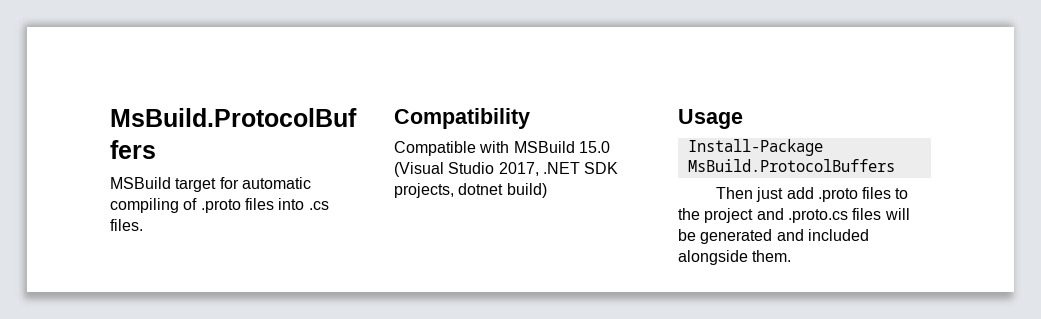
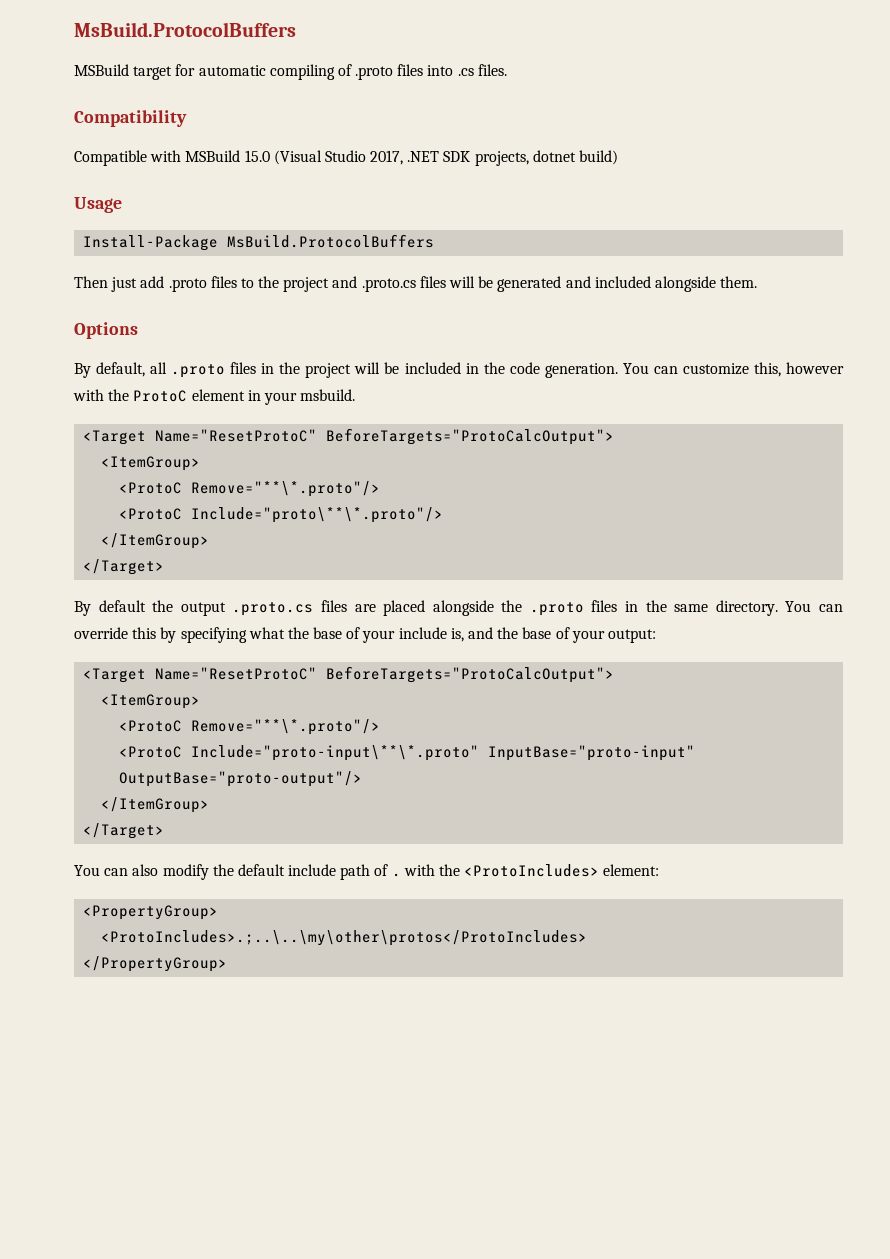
(792, 256) none -> [74,322,138,339] [74,362,844,378] [73,389,356,405] [83,428,615,445] [101,456,201,471] [119,481,381,497] [119,507,444,523] [101,533,210,549] [83,559,165,575] [74,600,844,616] [74,627,656,643] [83,666,615,683] [101,694,201,709] [119,719,381,735] [119,745,696,761] [119,771,363,787] [101,797,210,813] [83,823,165,839] [74,864,660,880] [83,905,219,920] [101,930,588,946] [83,956,228,972] // Options // By default, all .proto files in the project will be included in the code generation. You can customize this, however with the ProtoC element in your msbuild. // <Target Name="ResetProtoC" BeforeTargets="ProtoCalcOutput"> // <ItemGroup> // <ProtoC Remove="**\*.proto"/> // <ProtoC Include="proto\**\*.proto"/> // </ItemGroup> // </Target> // By default the output .proto.cs files are placed alongside the .proto files in the same directory. You can override this by specifying what the base of your include is, and the base of your output: // <Target Name="ResetProtoC" BeforeTargets="ProtoCalcOutput"> // <ItemGroup> // <ProtoC Remove="**\*.proto"/> // <ProtoC Include="proto-input\**\*.proto" InputBase="proto-input" OutputBase="proto-output"/> // </ItemGroup> // </Target> // You can also modify the default include path of . with the <ProtoIncludes> element: // <PropertyGroup> // <ProtoIncludes>.;..\..\my\other\protos</ProtoIncludes> // </PropertyGroup>

